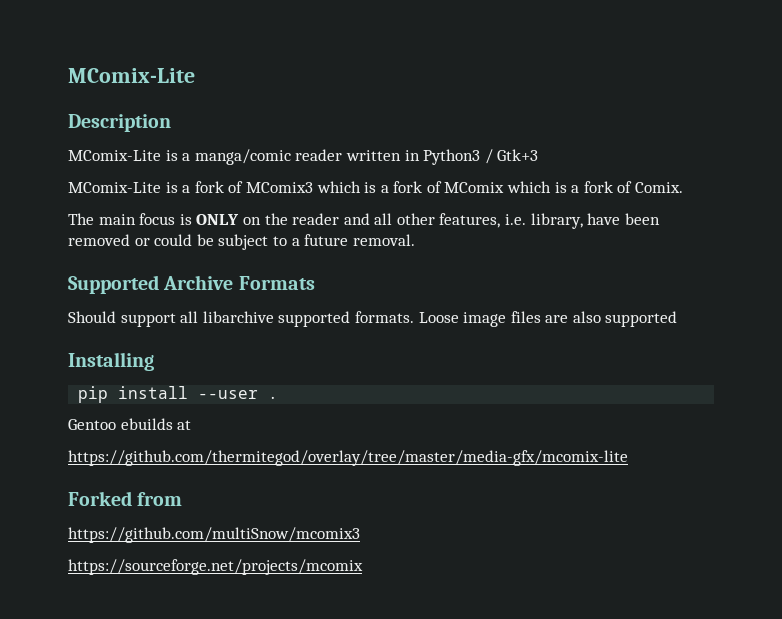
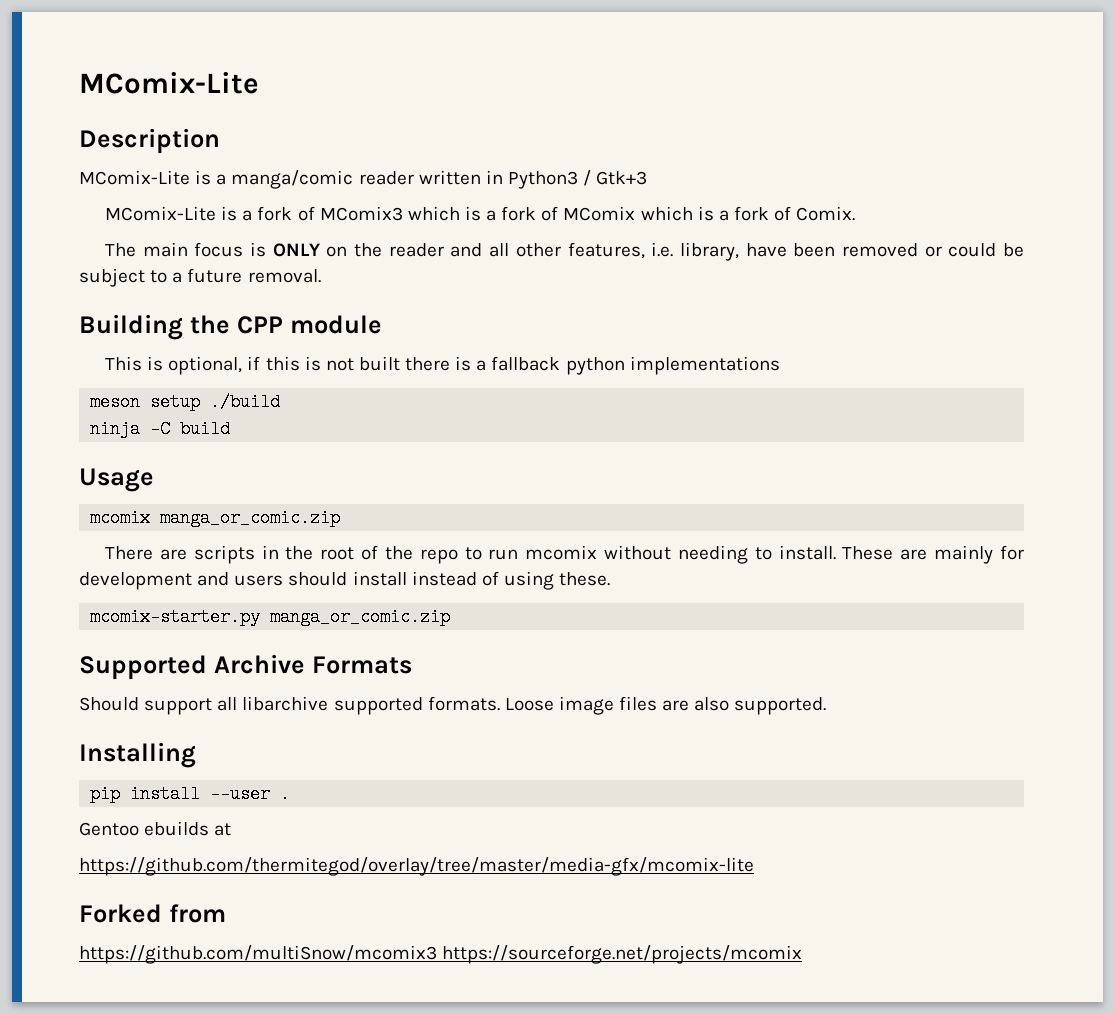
(415, 240) none -> [79,314,382,340] [105,356,780,375] [90,393,281,411] [90,420,231,438] [79,468,154,492] [90,509,341,527] [105,545,1024,564] [79,571,611,590] [90,608,451,626] // Building the CPP module // This is optional, if this is not built there is a fallback python implementations // meson setup ./build // ninja -C build // Usage // mcomix manga_or_comic.zip // There are scripts in the root of the repo to run mcomix without needing to install. These are mainly for development and users should install instead of using these. // mcomix-starter.py manga_or_comic.zip
[605,311,678,327] supported -> [734,697,827,715] supported.
(360, 535) // -> (437, 954) none

